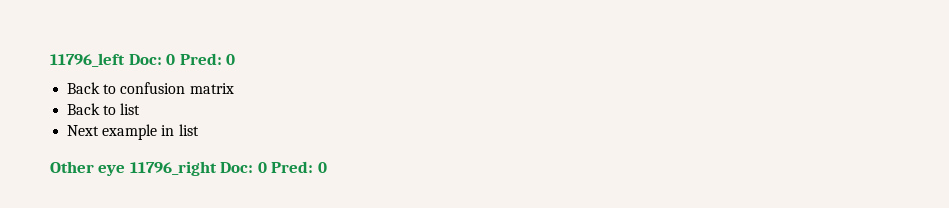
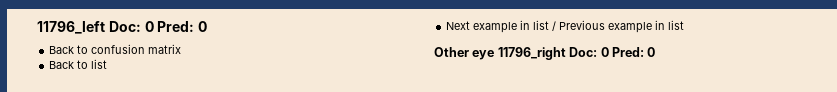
(199, 130) none -> [552,20,685,33] / Previous example in list

